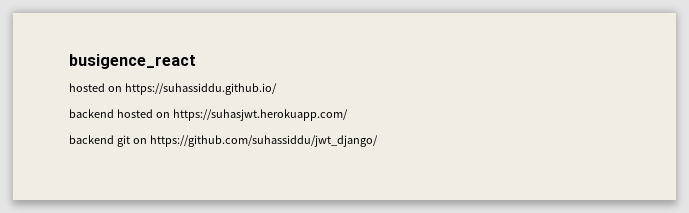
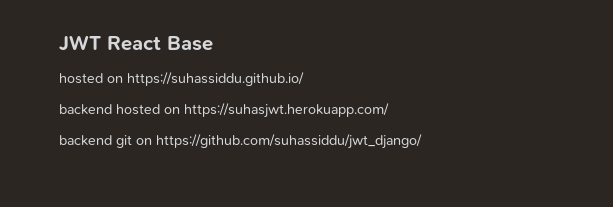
[69,54,196,69] busigence_react -> [59,35,213,52] JWT React Base

